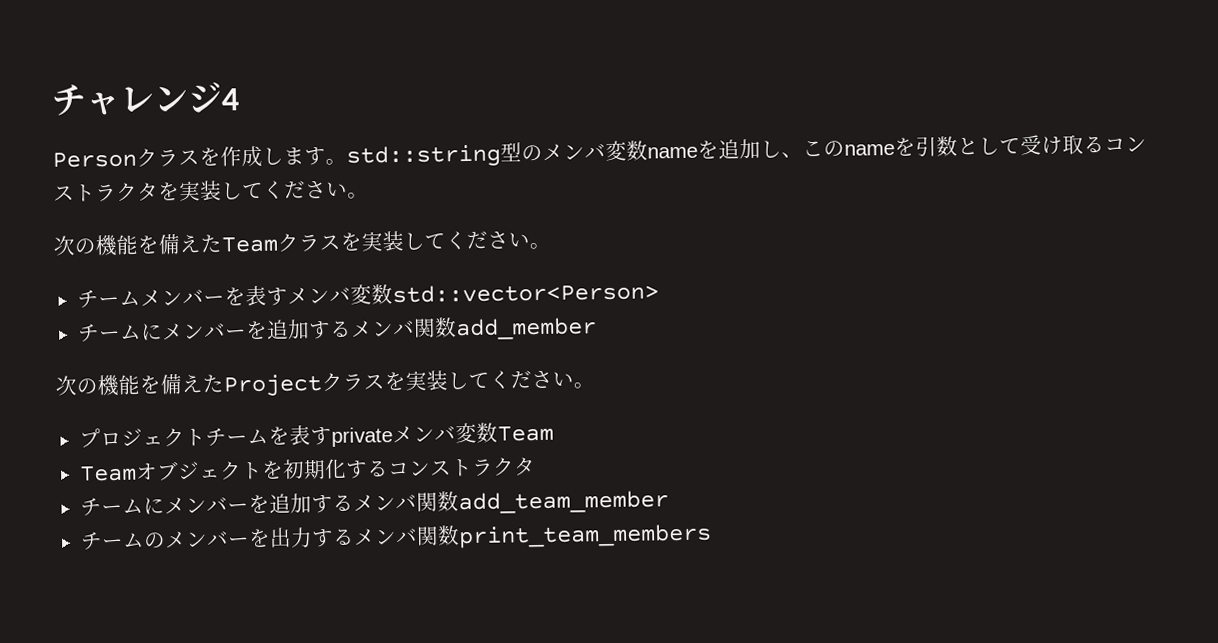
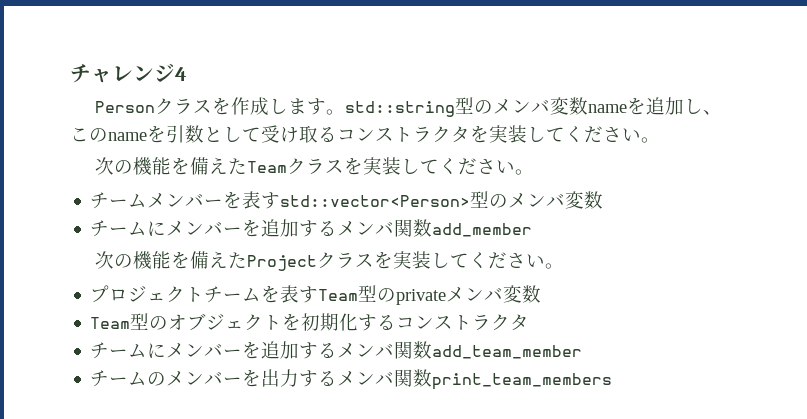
[286,282,659,305] メンバ変数std::vector<Person> -> [280,191,604,209] std::vector<Person>型のメンバ変数
(332, 436) none -> [318,285,397,302] Team型の
[496,425,554,442] [78,465,137,482] Team // Team -> [90,313,169,330] // Team型の

